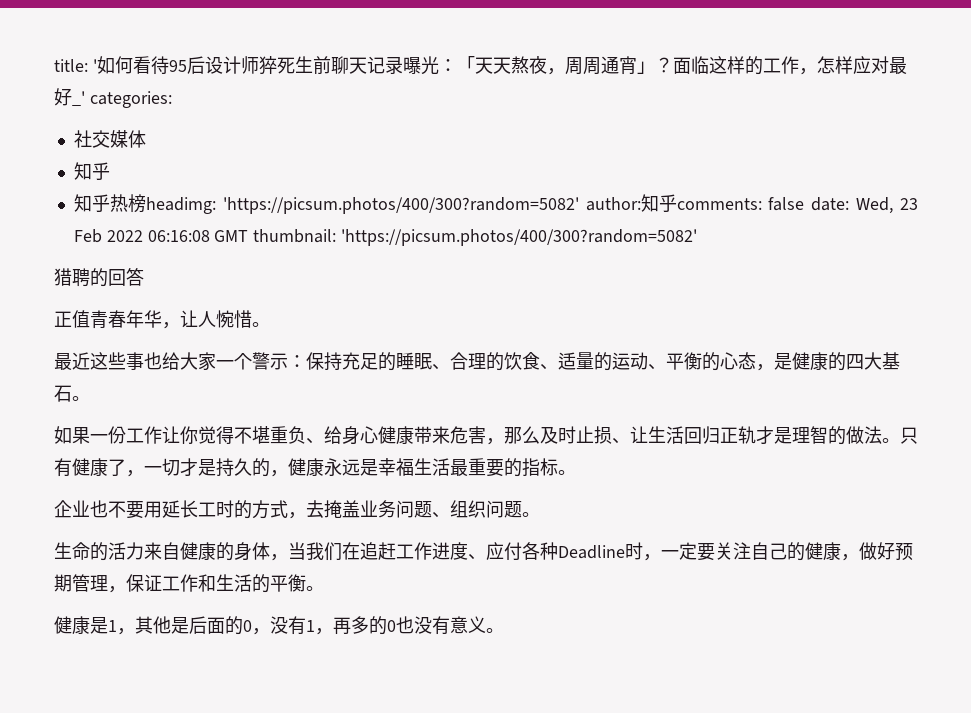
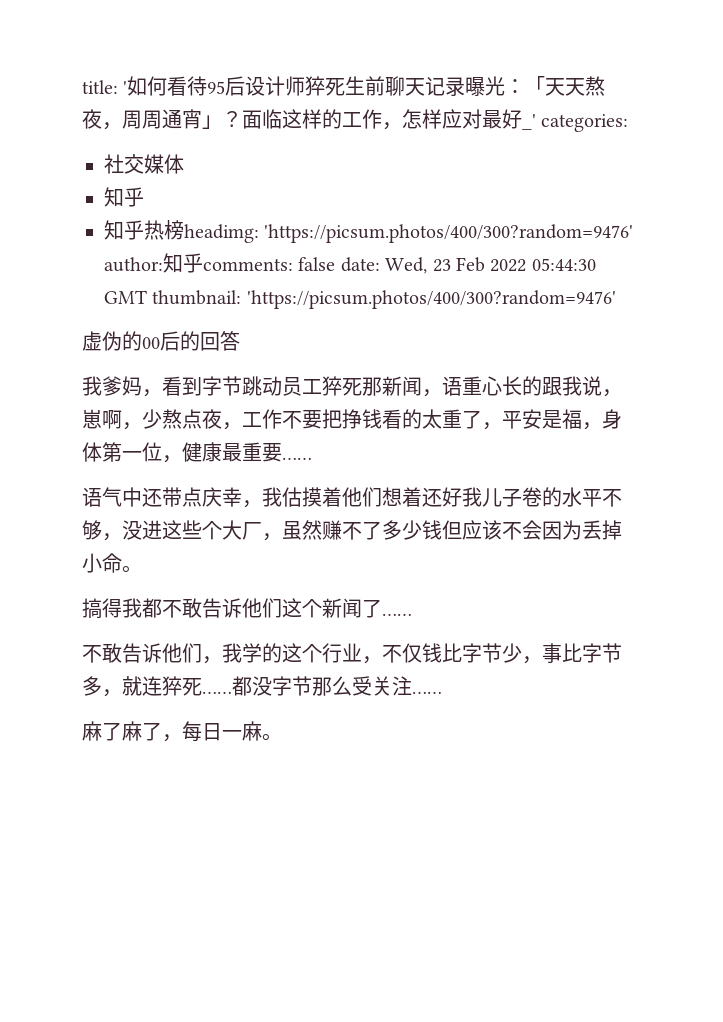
[222,197,579,214] 'https://picsum.photos/400/300?random=5082' -> [264,224,634,243] 'https://picsum.photos/400/300?random=9476'
[147,230,210,242] 06:16:08 -> [531,258,596,271] 05:44:30
[341,229,698,246] [54,268,144,287] [54,310,270,329] [54,352,900,371] [54,385,90,402] [54,426,918,445] [54,458,576,477] [54,500,540,519] [54,542,913,561] [54,574,324,593] [54,616,486,635] 'https://picsum.photos/400/300?random=5082' // 猎聘的回答 // 正值青春年华，让人惋惜。 // 最近这些事也给大家一个警示：保持充足的睡眠、合理的饮食、适量的运动、平衡的心态，是健康的四大基石。 // 如果一份工作让你觉得不堪重负、给身心健康带来危害，那么及时止损、让生活回归正轨才是理智的做法。只有健康了，一切才是持久的，健康永远是幸福生活最重要的指标。 // 企业也不要用延长工时的方式，去掩盖业务问题、组织问题。 // 生命的活力来自健康的身体，当我们在追赶工作进度、应付各种Deadline时，一定要关注自己的健康，做好预期管理，保证工作和生活的平衡。 // 健康是1，其他是后面的0，没有1，再多的0也没有意义 -> [246,290,616,309] [82,331,240,351] [82,376,622,397] [82,409,622,430] [82,442,312,463] [82,487,622,508] [82,520,622,541] [82,553,142,573] [82,598,412,618] [82,643,622,664] [82,676,442,697] [82,721,262,742] 'https://picsum.photos/400/300?random=9476' // 虚伪的00后的回答 // 我爹妈，看到字节跳动员工猝死那新闻，语重心长的跟我说，崽啊，少熬点夜，工作不要把挣钱看的太重了，平安是福，身体第一位，健康最重要…… // 语气中还带点庆幸，我估摸着他们想着还好我儿子卷的水平不够，没进这些个大厂，虽然赚不了多少钱但应该不会因为丢掉小命。 // 搞得我都不敢告诉他们这个新闻了…… // 不敢告诉他们，我学的这个行业，不仅钱比字节少，事比字节多，就连猝死……都没字节那么受关注…… // 麻了麻了，每日一麻

